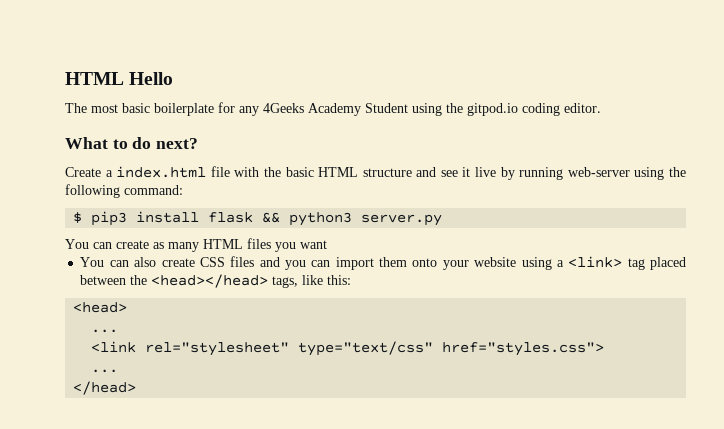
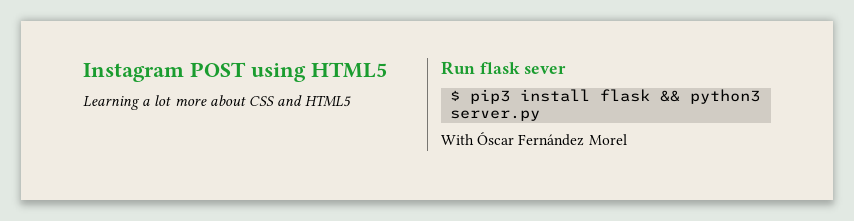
[65,72,174,85] [65,102,601,116] [65,137,199,149] [65,166,686,180] [65,184,183,198] HTML Hello // The most basic boilerplate for any 4Geeks Academy Student using the gitpod.io coding editor. // What to do next? // Create a index.html file with the basic HTML structure and see it live by running web-server using the following command: -> [83,62,387,82] [83,95,352,110] [441,61,567,75] Instagram POST using HTML5 // Learning a lot more about CSS and HTML5 // Run flask sever
[65,238,327,252] [80,256,687,270] [80,274,352,288] [73,302,128,313] [91,329,119,333] [91,341,605,356] [91,369,119,373] [73,381,137,395] You can create as many HTML files you want // You can also create CSS files and you can import them onto your website using a <link> tag placed between the <head></head> tags, like this: // <head> // ... // <link rel="stylesheet" type="text/css" href="styles.css"> // ... // </head> -> [441,132,627,146] With Óscar Fernández Morel

